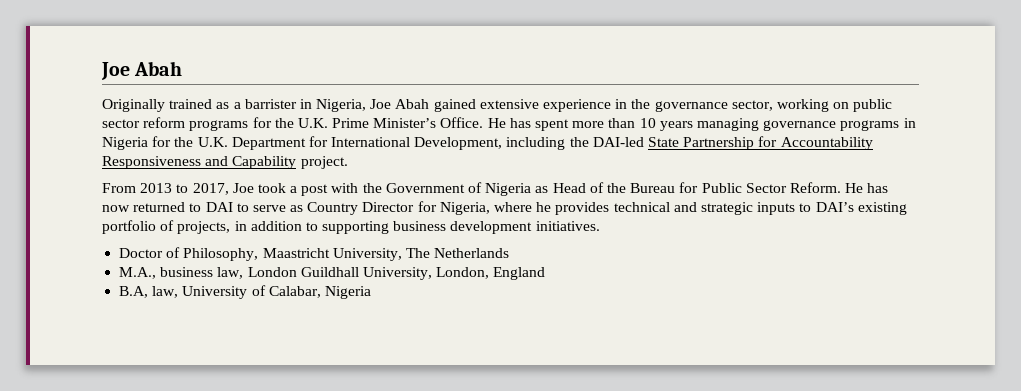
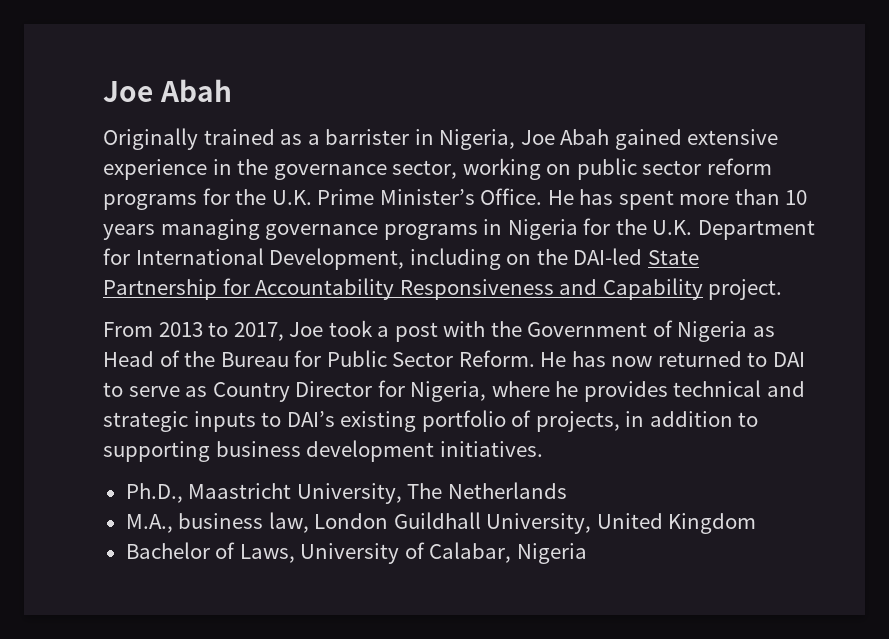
(566, 143) none -> [506,254,532,265] on
[119,247,259,261] Doctor of Philosophy, -> [125,483,183,503] Ph.D.,
[436,267,546,280] [119,286,179,298] London, England // B.A, law, -> [596,513,757,534] [125,542,295,563] United Kingdom // Bachelor of Laws,

